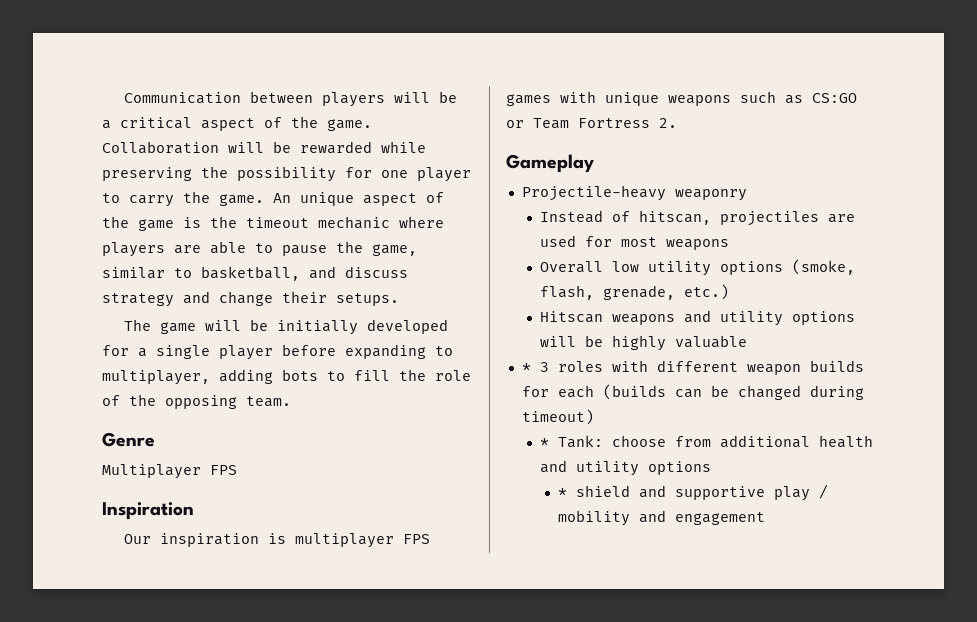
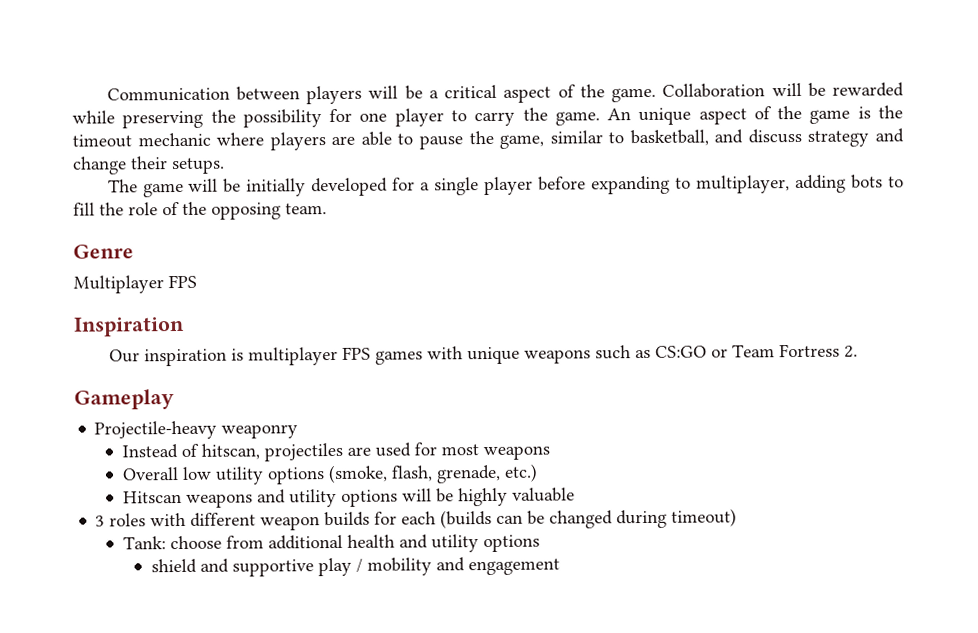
[521,363,531,372] * -> (576, 494) none
[540,438,550,447] * -> (738, 517) none
[558,488,568,497] * -> (541, 543) none

